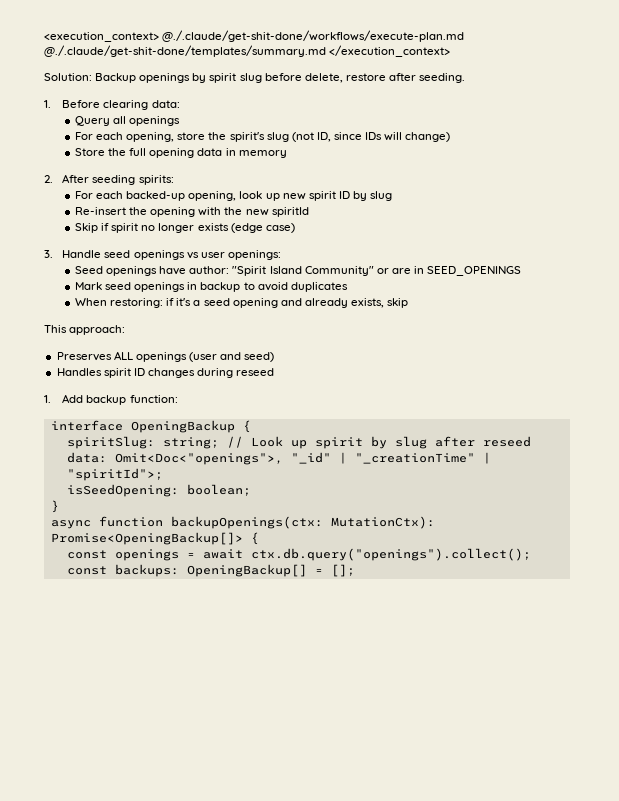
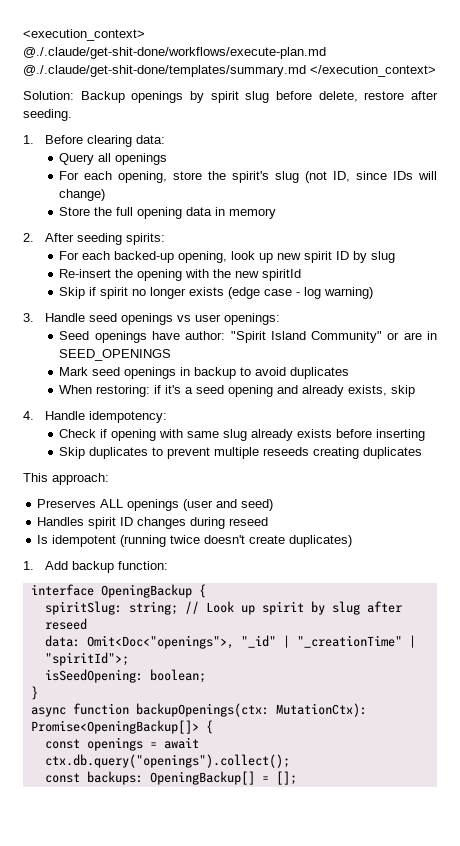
[265,223,295,233] case) -> [264,287,374,299] case - log warning)
(409, 303) none -> [23,411,168,423] [59,429,426,441] [59,447,423,459] // 4. Handle idempotency: // Check if opening with same slug already exists before inserting // Skip duplicates to prevent multiple reseeds creating duplicates
(275, 372) none -> [37,535,353,547] // Is idempotent (running twice doesn't create duplicates)

